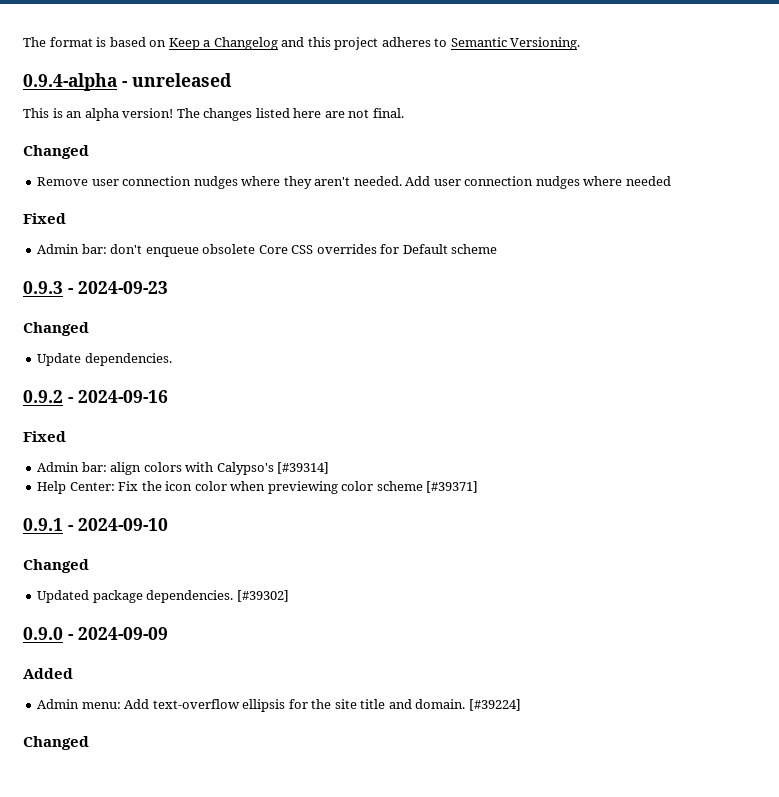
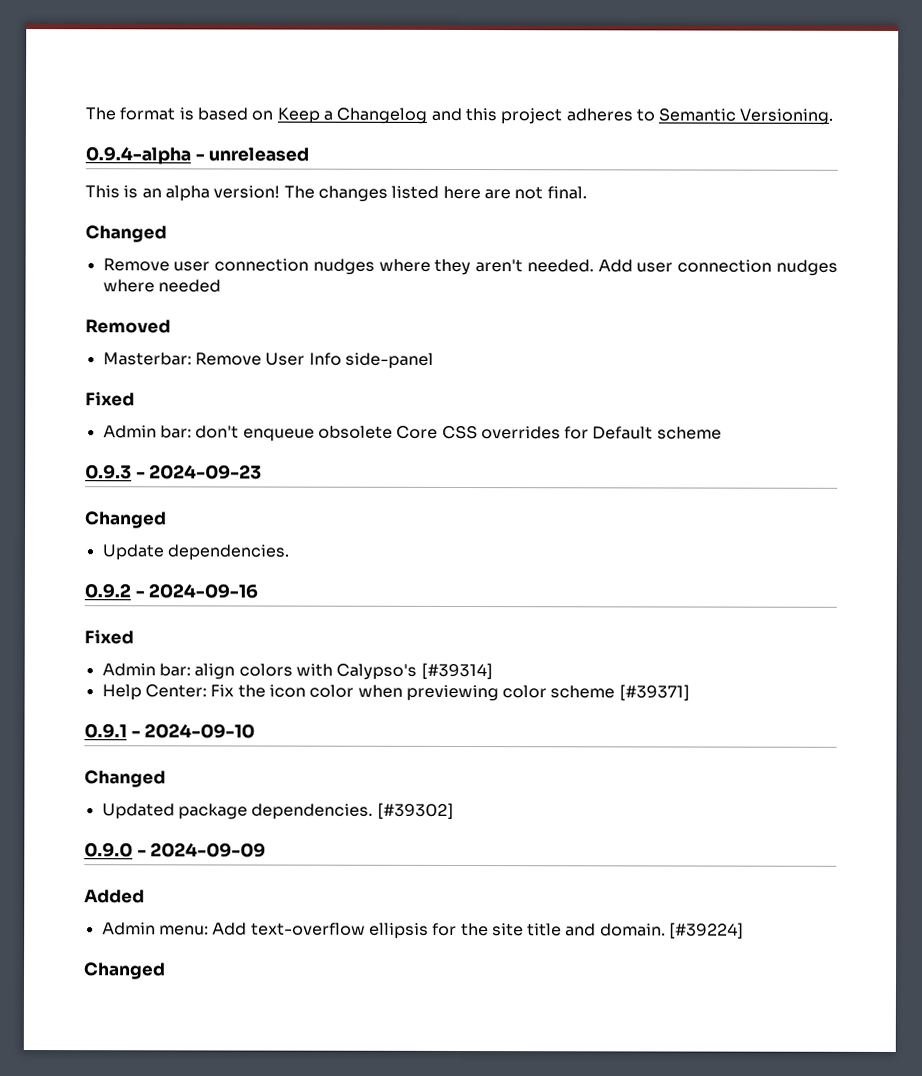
(671, 181) none -> [85,319,171,334] [102,352,434,369] // Removed // Masterbar: Remove User Info side-panel

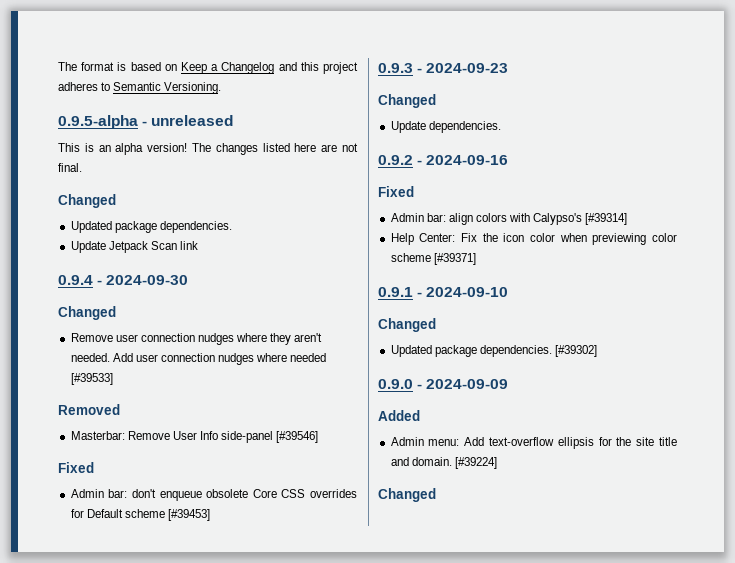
[85,146,191,165] 0.9.4-alpha -> [58,115,138,129] 0.9.5-alpha
(167, 234) none -> [70,221,232,233] [70,241,198,253] [58,275,189,285] [58,306,116,320] // Updated package dependencies. // Update Jetpack Scan link // 0.9.4 - 2024-09-30 // Changed
(221, 286) none -> [70,373,113,385] [#39533]
(434, 360) none -> [276,431,319,443] [#39546]
(722, 433) none -> [167,509,210,521] [#39453]

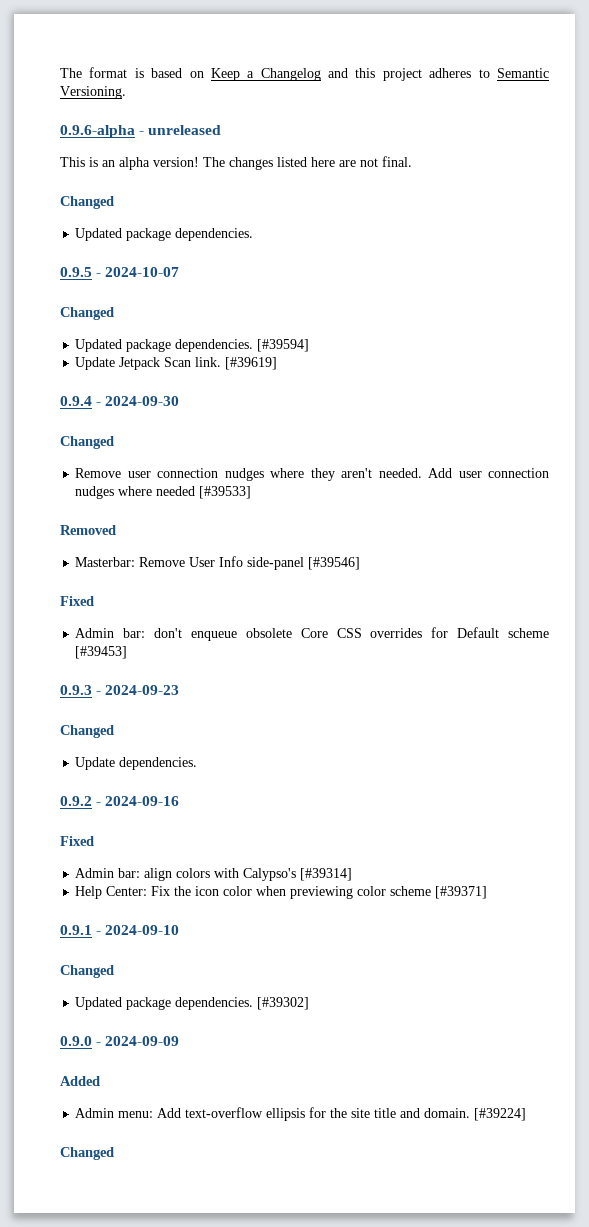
[58,115,138,129] 0.9.5-alpha -> [60,125,135,138] 0.9.6-alpha
(232, 227) none -> [60,267,180,277] [60,307,114,320] [75,339,310,352] // 0.9.5 - 2024-10-07 // Changed // Updated package dependencies. [#39594]
[179,241,198,250] link -> [195,357,278,370] link. [#39619]

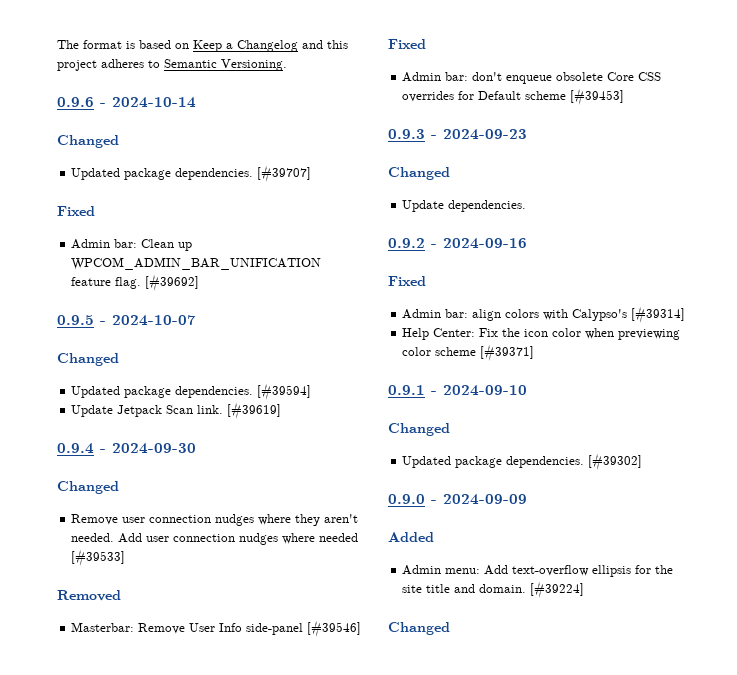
[60,125,222,138] [60,156,412,170] [60,196,114,209] [75,228,254,241] 0.9.6-alpha - unreleased // This is an alpha version! The changes listed here are not final. // Changed // Updated package dependencies. -> [57,97,196,108] [57,135,119,148] [71,165,312,182] [57,206,95,216] [71,239,193,251] [71,257,322,270] [71,274,200,291] 0.9.6 - 2024-10-14 // Changed // Updated package dependencies. [#39707] // Fixed // Admin bar: Clean up WPCOM_ADMIN_BAR_UNIFICATION feature flag. [#39692]

